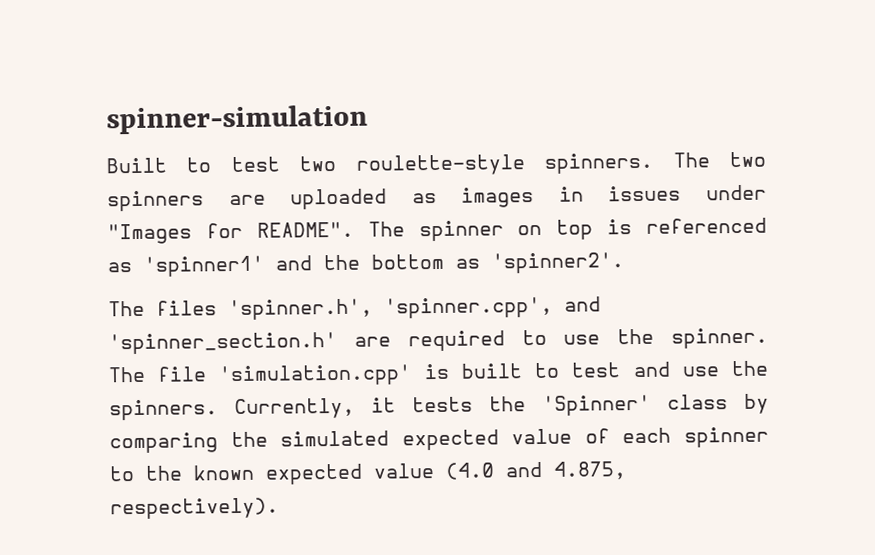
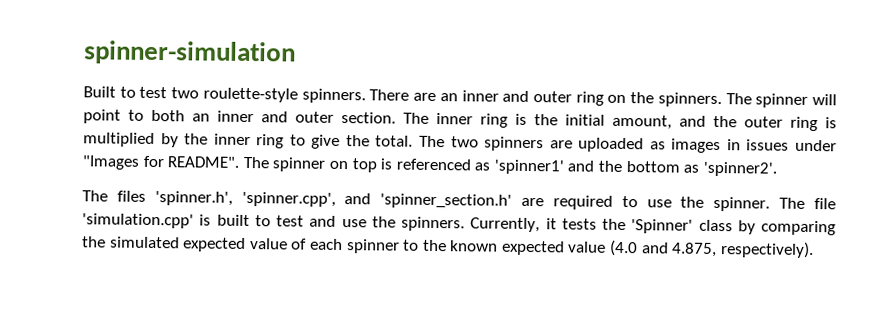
(654, 163) none -> [369,89,837,108] [83,109,837,132] [83,132,414,149] There are an inner and outer ring on the spinners. The spinner will point to both an inner and outer section. The inner ring is the initial amount, and the outer ring is multiplied by the inner ring to give the total.

